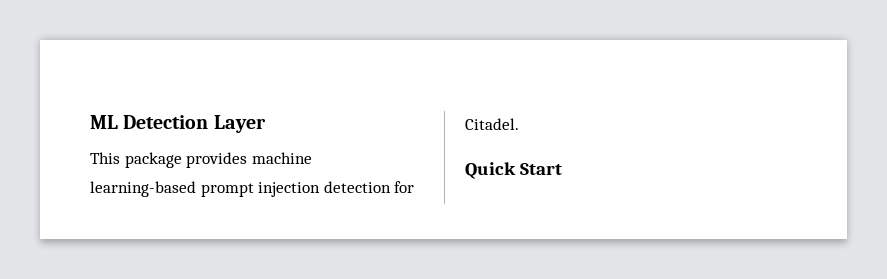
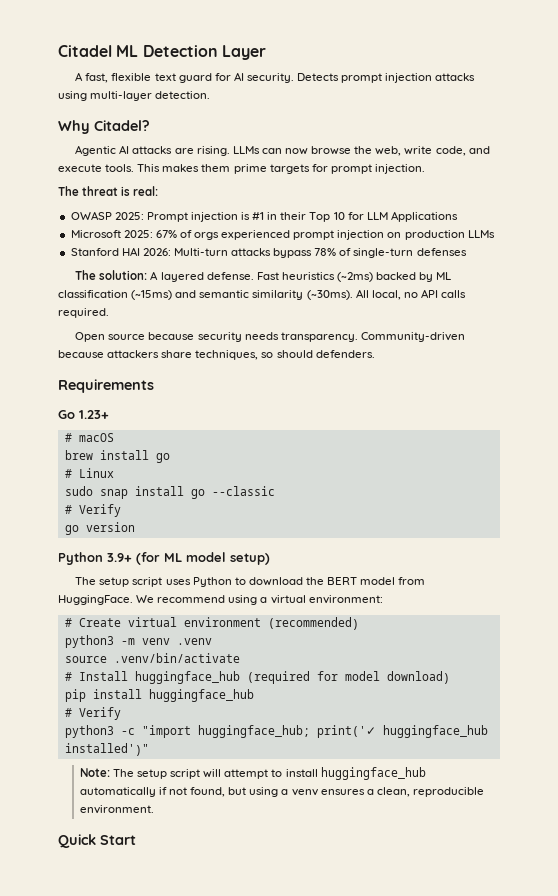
(90, 122) none -> [58,45,112,57] Citadel
[90,152,312,168] [90,181,415,197] [465,118,519,130] This package provides machine learning-based prompt injection detection for Citadel. -> [75,72,476,83] [58,91,211,101] [58,120,150,134] [75,145,490,156] [58,164,425,174] [58,186,159,196] [70,211,458,222] [70,230,495,240] [70,247,467,258] [75,270,452,282] [58,289,467,300] [58,308,109,318] [75,332,465,342] [58,350,375,360] [58,379,154,393] [58,410,109,419] [64,433,114,442] [64,450,170,463] [64,468,114,478] [64,486,275,499] [64,504,121,517] [64,522,135,535] [58,552,270,565] [75,577,426,587] [58,595,383,605] [64,617,359,630] [64,635,212,648] [64,653,240,663] [64,671,450,684] [64,689,254,702] [64,707,121,720] [64,725,488,738] [64,743,149,756] [79,767,426,780] [79,787,485,797] [79,805,154,814] A fast, flexible text guard for AI security. Detects prompt injection attacks using multi-layer detection. // Why Citadel? // Agentic AI attacks are rising. LLMs can now browse the web, write code, and execute tools. This makes them prime targets for prompt injection. // The threat is real: // OWASP 2025: Prompt injection is #1 in their Top 10 for LLM Applications // Microsoft 2025: 67% of orgs experienced prompt injection on production LLMs // Stanford HAI 2026: Multi-turn attacks bypass 78% of single-turn defenses // The solution: A layered defense. Fast heuristics (~2ms) backed by ML classification (~15ms) and semantic similarity (~30ms). All local, no API calls required. // Open source because security needs transparency. Community-driven because attackers share techniques, so should defenders. // Requirements // Go 1.23+ // # macOS // brew install go // # Linux // sudo snap install go --classic // # Verify // go version // Python 3.9+ (for ML model setup) // The setup script uses Python to download the BERT model from HuggingFace. We recommend using a virtual environment: // # Create virtual environment (recommended) // python3 -m venv .venv // source .venv/bin/activate // # Install huggingface_hub (required for model download) // pip install huggingface_hub // # Verify // python3 -c "import huggingface_hub; print('✓ huggingface_hub installed')" // Note: The setup script will attempt to install huggingface_hub automatically if not found, but using a venv ensures a clean, reproducible environment.

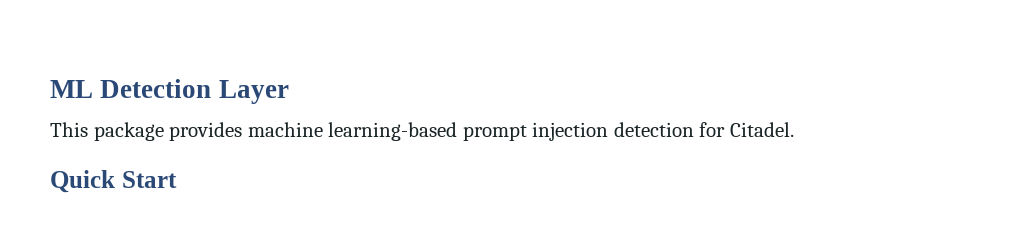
[58,45,112,57] Citadel -> (50, 89) none
[75,72,476,83] [58,91,211,101] [58,120,150,134] [75,145,490,156] [58,164,425,174] [58,186,159,196] [70,211,458,222] [70,230,495,240] [70,247,467,258] [75,270,452,282] [58,289,467,300] [58,308,109,318] [75,332,465,342] [58,350,375,360] [58,379,154,393] [58,410,109,419] [64,433,114,442] [64,450,170,463] [64,468,114,478] [64,486,275,499] [64,504,121,517] [64,522,135,535] [58,552,270,565] [75,577,426,587] [58,595,383,605] [64,617,359,630] [64,635,212,648] [64,653,240,663] [64,671,450,684] [64,689,254,702] [64,707,121,720] [64,725,488,738] [64,743,149,756] [79,767,426,780] [79,787,485,797] [79,805,154,814] A fast, flexible text guard for AI security. Detects prompt injection attacks using multi-layer detection. // Why Citadel? // Agentic AI attacks are rising. LLMs can now browse the web, write code, and execute tools. This makes them prime targets for prompt injection. // The threat is real: // OWASP 2025: Prompt injection is #1 in their Top 10 for LLM Applications // Microsoft 2025: 67% of orgs experienced prompt injection on production LLMs // Stanford HAI 2026: Multi-turn attacks bypass 78% of single-turn defenses // The solution: A layered defense. Fast heuristics (~2ms) backed by ML classification (~15ms) and semantic similarity (~30ms). All local, no API calls required. // Open source because security needs transparency. Community-driven because attackers share techniques, so should defenders. // Requirements // Go 1.23+ // # macOS // brew install go // # Linux // sudo snap install go --classic // # Verify // go version // Python 3.9+ (for ML model setup) // The setup script uses Python to download the BERT model from HuggingFace. We recommend using a virtual environment: // # Create virtual environment (recommended) // python3 -m venv .venv // source .venv/bin/activate // # Install huggingface_hub (required for model download) // pip install huggingface_hub // # Verify // python3 -c "import huggingface_hub; print('✓ huggingface_hub installed')" // Note: The setup script will attempt to install huggingface_hub automatically if not found, but using a venv ensures a clean, reproducible environment. -> [50,122,794,141] This package provides machine learning-based prompt injection detection for Citadel.

